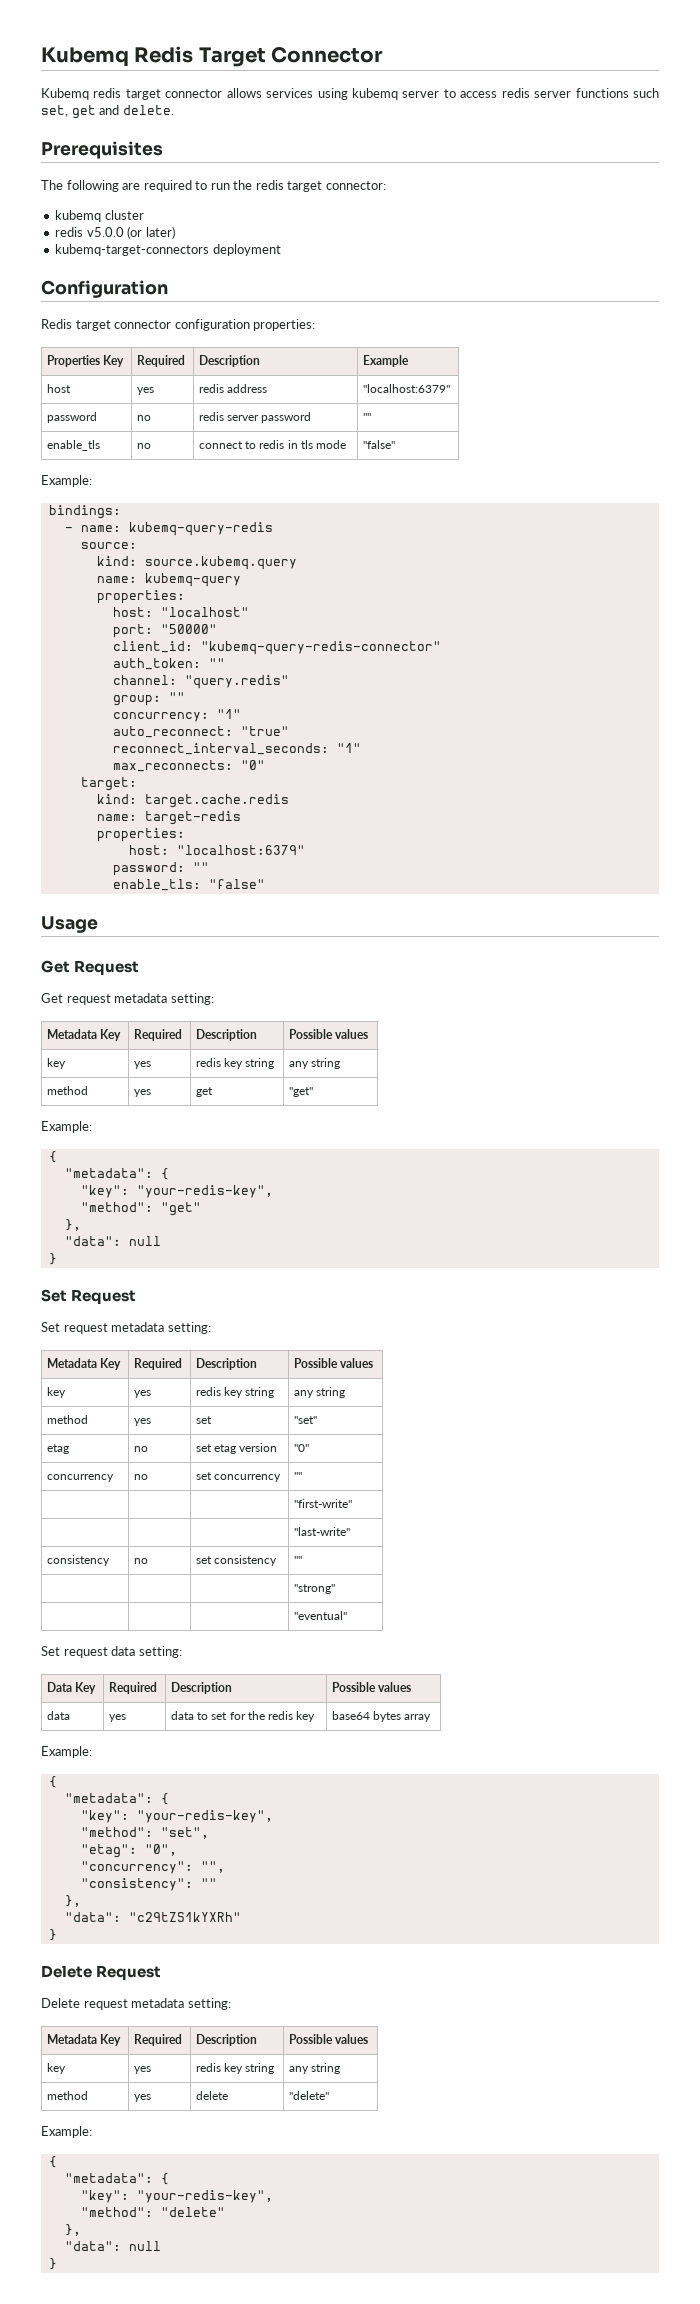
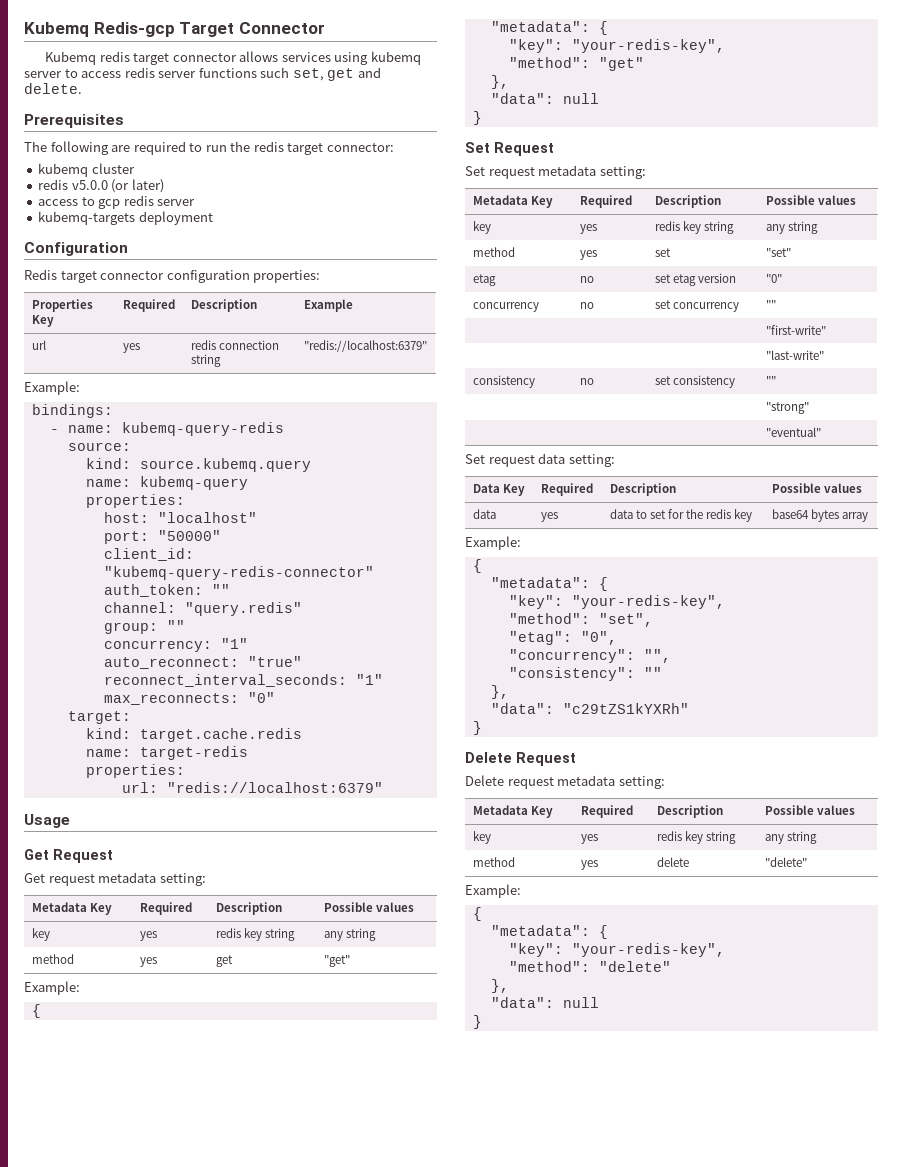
[41,46,194,67] Kubemq Redis -> [24,22,175,37] Kubemq Redis-gcp
[55,244,210,256] kubemq-target-connectors -> [38,195,196,209] [38,211,136,225] access to gcp redis server // kubemq-targets
[47,384,72,393] [137,387,155,395] [199,384,268,393] [363,384,451,393] [47,412,98,423] [137,415,152,421] [199,412,312,423] [363,413,372,421] [47,440,101,451] [137,443,152,449] [199,440,346,449] [363,440,396,449] host | yes | redis address | "localhost:6379" // password | no | redis server password | "" // enable_tls | no | connect to redis in tls mode | "false" -> [31,340,46,350] [122,343,140,353] [190,340,279,350] [190,354,221,367] [303,340,427,352] url | yes | redis connection string | "redis://localhost:6379"
[128,845,305,855] [112,862,209,876] [112,879,265,891] host: "localhost:6379" // password: "" // enable_tls: "false" -> [121,782,383,793] url: "redis://localhost:6379"

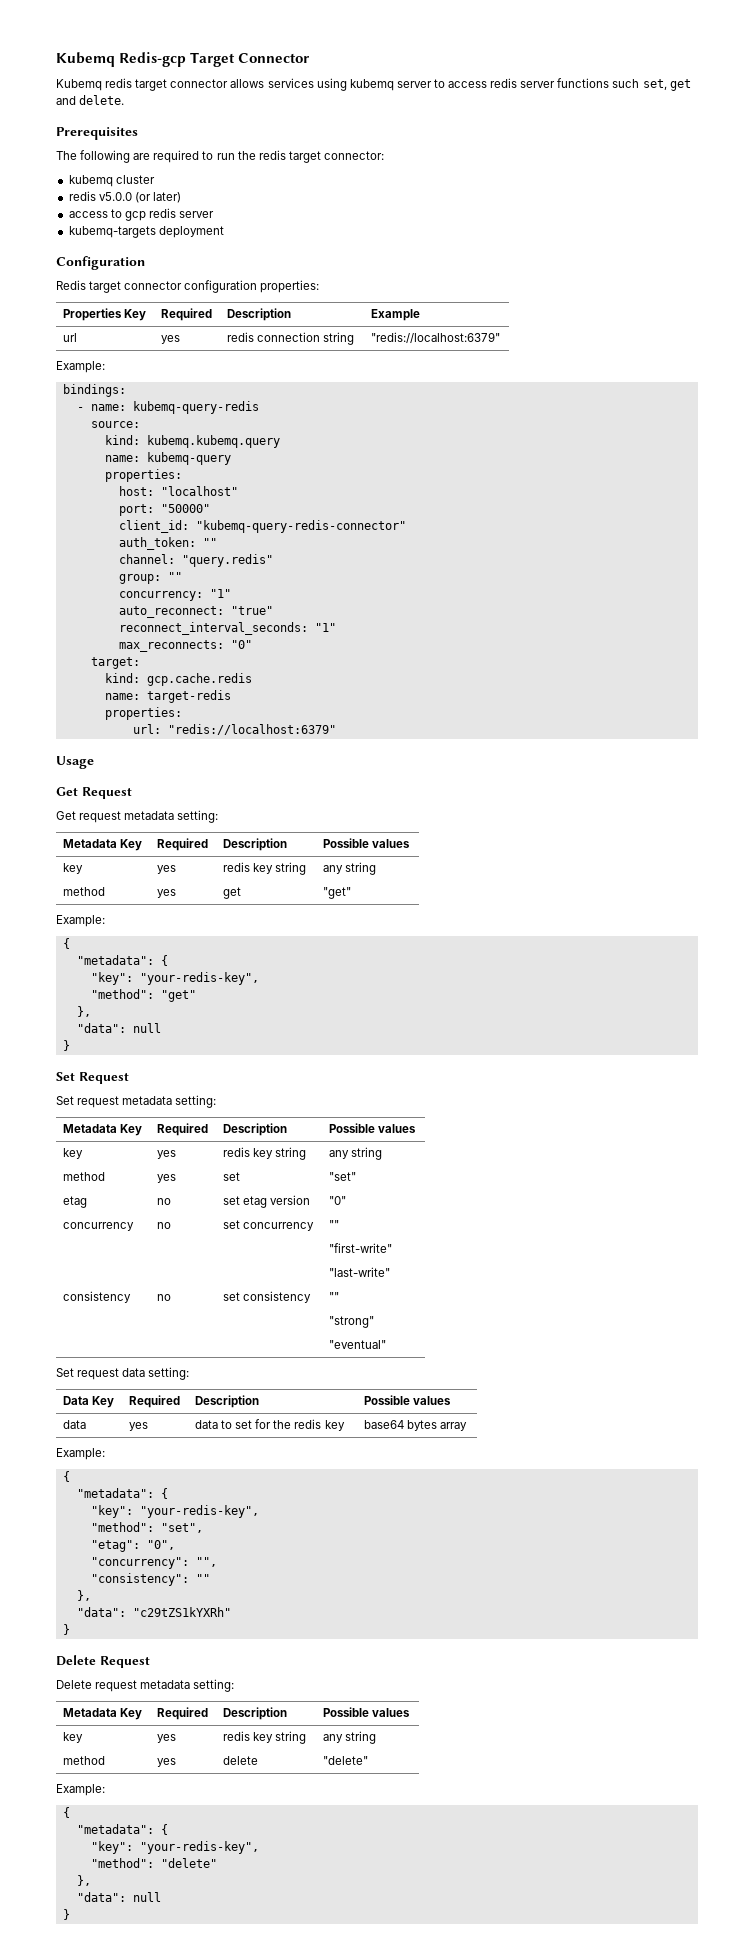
[139,458,311,472] source.kubemq.query -> [146,435,280,448] kubemq.kubemq.query
[139,728,302,742] target.cache.redis -> [146,673,252,686] gcp.cache.redis

